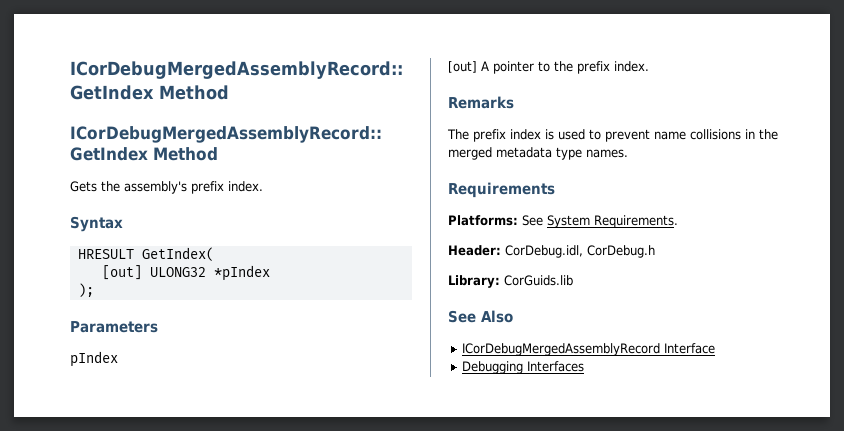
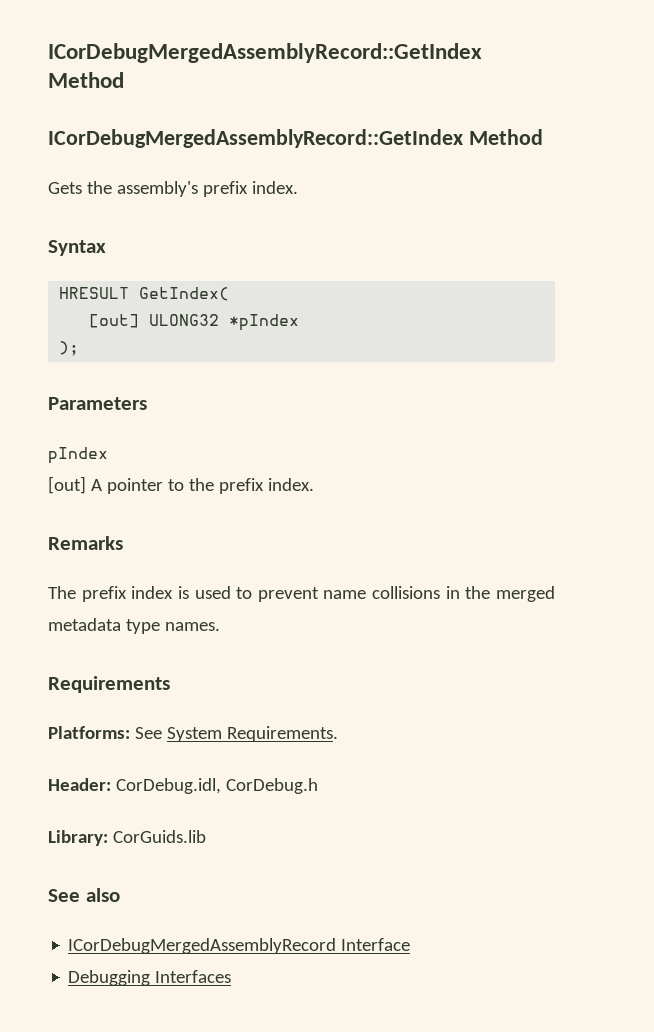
[481,310,513,323] Also -> [85,888,120,902] also

